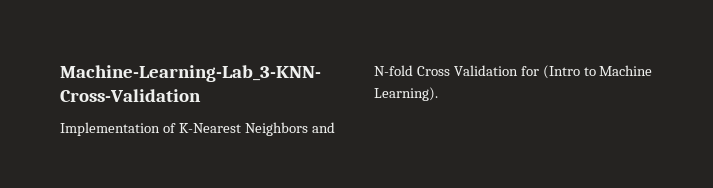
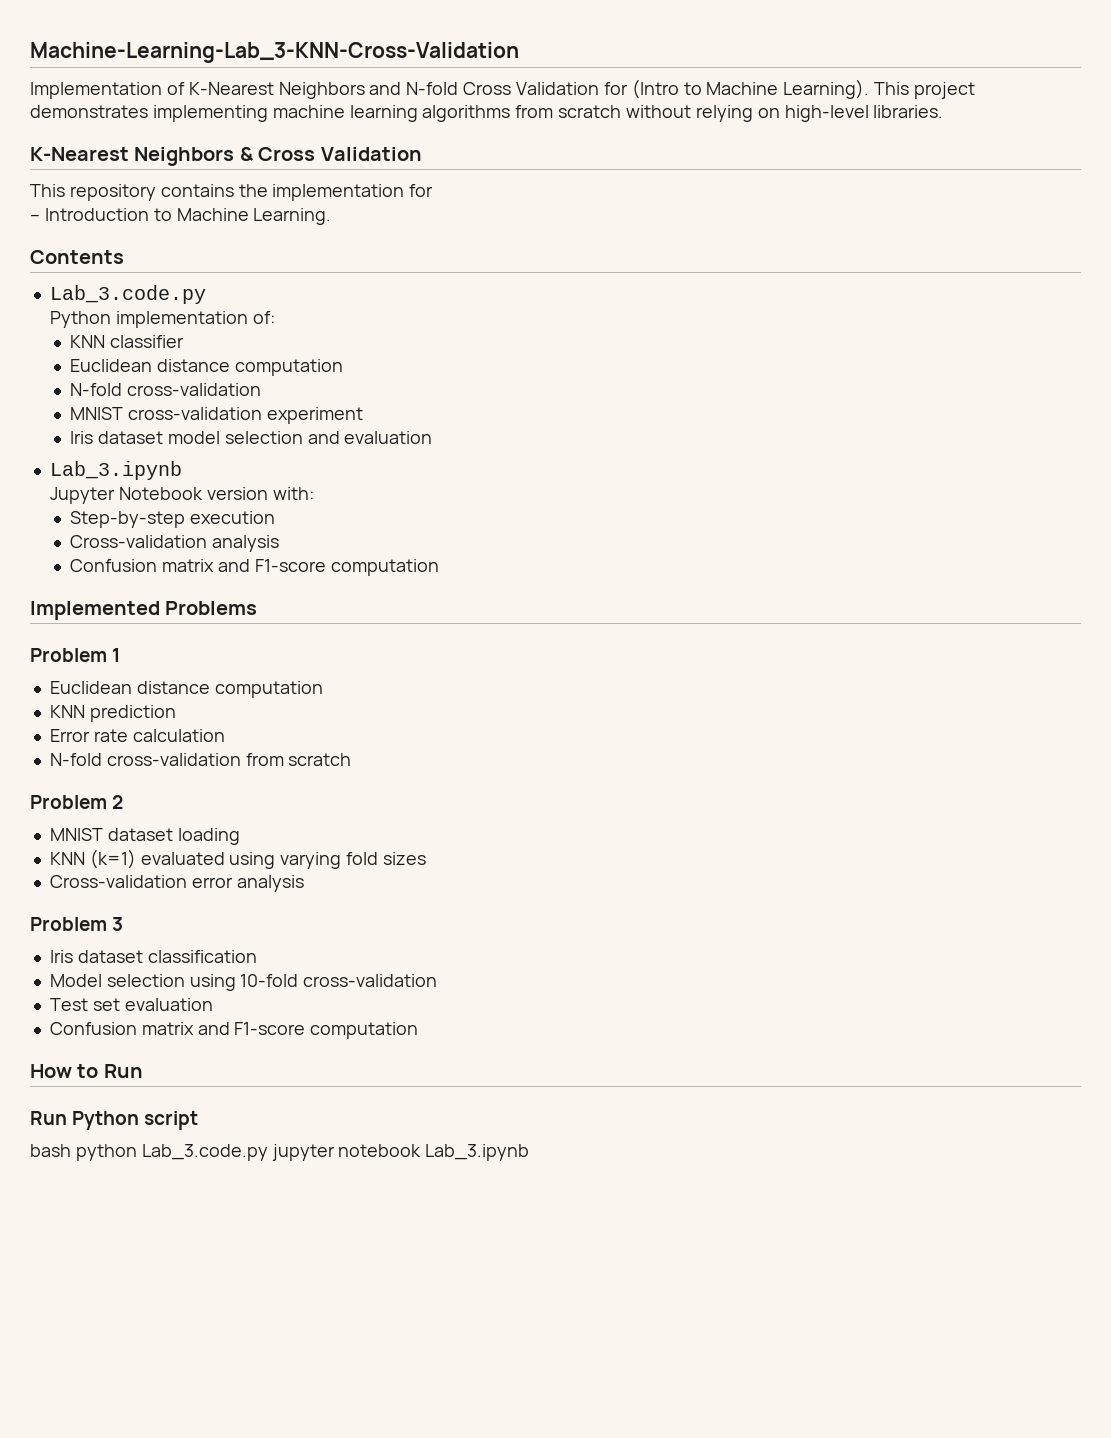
(438, 94) none -> [874,82,976,99] [30,105,944,122] [30,147,422,166] [30,184,434,201] [30,208,332,225] [30,250,124,264] [49,285,206,304] [50,311,276,328] [70,335,185,348] [70,359,343,376] [70,383,262,396] [70,407,363,424] [70,431,433,444] [49,461,182,480] [50,487,314,504] [70,511,276,528] [70,535,280,552] [70,559,439,576] [30,601,258,620] [30,648,121,662] [49,681,323,698] [49,705,176,722] [49,729,225,742] [49,753,352,766] [30,795,124,809] [49,828,240,845] [49,849,426,869] [49,875,304,892] [30,917,124,931] [49,950,257,963] [49,974,438,991] [49,998,213,1011] [49,1022,419,1039] [30,1064,143,1078] [30,1111,199,1130] [30,1144,530,1161] This project demonstrates implementing machine learning algorithms from scratch without relying on high-level libraries. // K-Nearest Neighbors & Cross Validation // This repository contains the implementation for // – Introduction to Machine Learning. // Contents // Lab_3.code.py // Python implementation of: // KNN classifier // Euclidean distance computation // N-fold cross-validation // MNIST cross-validation experiment // Iris dataset model selection and evaluation // Lab_3.ipynb // Jupyter Notebook version with: // Step-by-step execution // Cross-validation analysis // Confusion matrix and F1-score computation // Implemented Problems // Problem 1 // Euclidean distance computation // KNN prediction // Error rate calculation // N-fold cross-validation from scratch // Problem 2 // MNIST dataset loading // KNN (k=1) evaluated using varying fold sizes // Cross-validation error analysis // Problem 3 // Iris dataset classification // Model selection using 10-fold cross-validation // Test set evaluation // Confusion matrix and F1-score computation // How to Run // Run Python script // bash python Lab_3.code.py jupyter notebook Lab_3.ipynb

